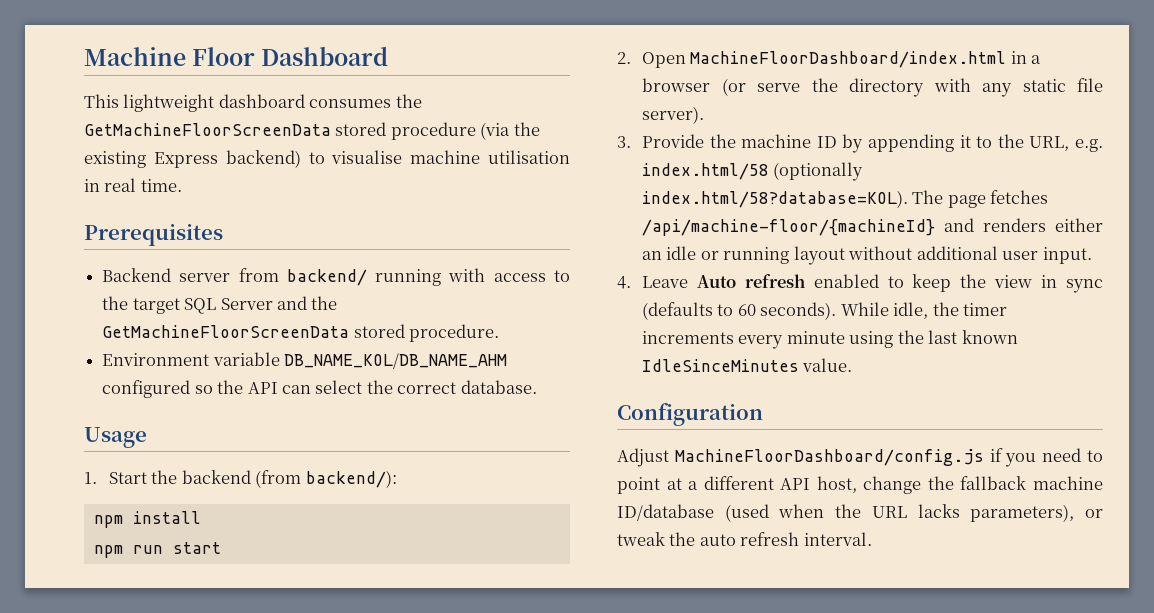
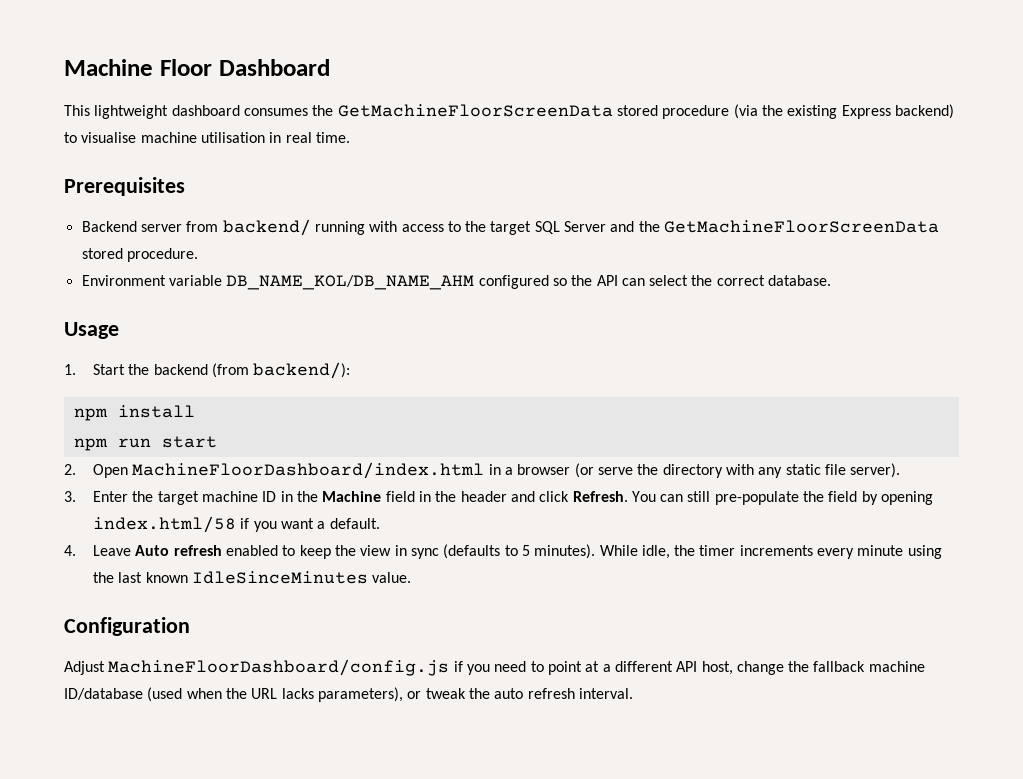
[642,134,1103,153] [642,162,864,181] [642,190,1049,208] [642,218,1103,236] [642,246,1092,265] Provide the machine ID by appending it to the URL, e.g. index.html/58 (optionally index.html/58?database=KOL). The page fetches /api/machine-floor/{machineId} and renders either an idle or running layout without additional user input. -> [93,491,934,505] [93,516,380,533] Enter the target machine ID in the Machine field in the header and click Refresh. You can still pre-populate the field by opening index.html/58 if you want a default.
[737,302,837,320] 60 seconds). -> [521,544,596,559] 5 minutes).

